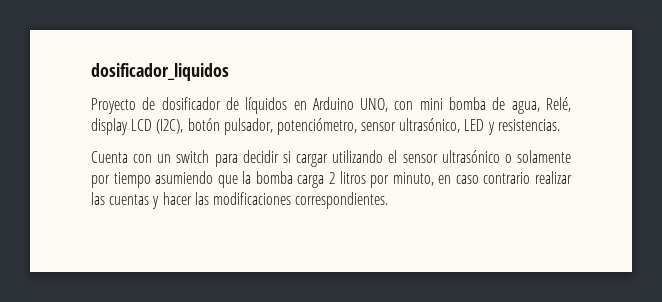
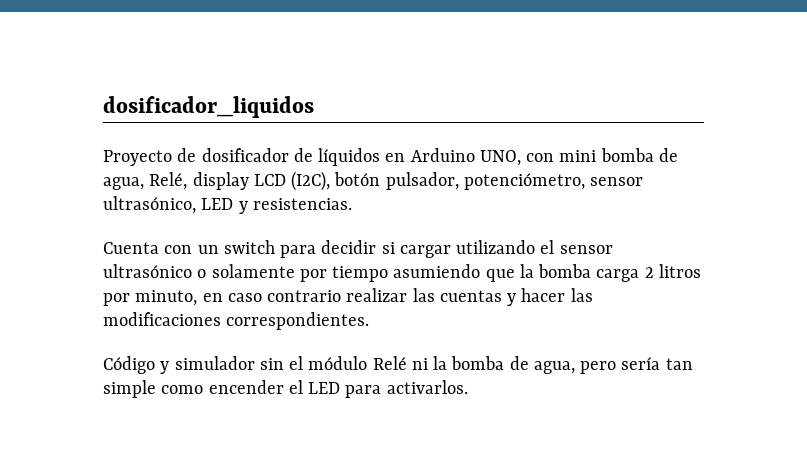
(389, 200) none -> [103,356,693,374] [103,380,468,398] // Código y simulador sin el módulo Relé ni la bomba de agua, pero sería tan simple como encender el LED para activarlos.

